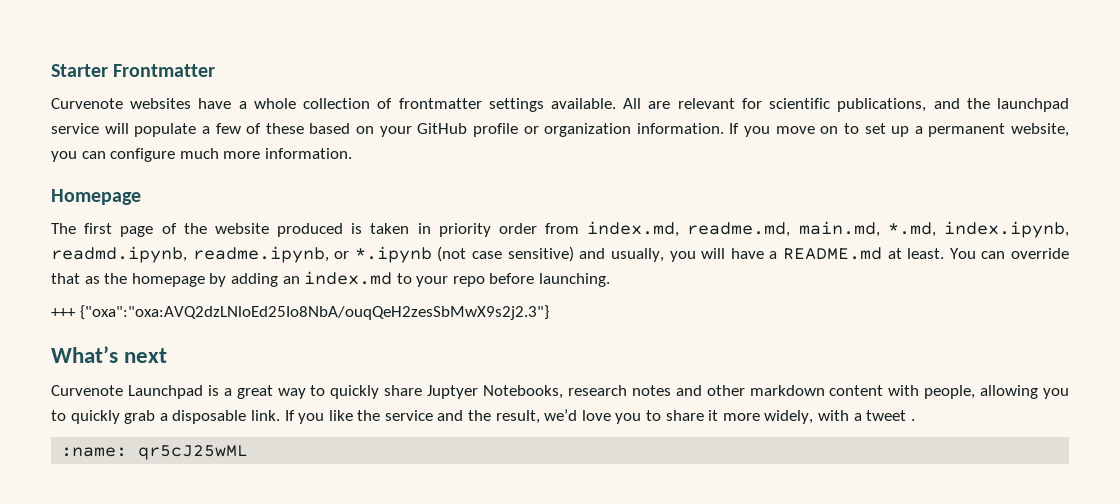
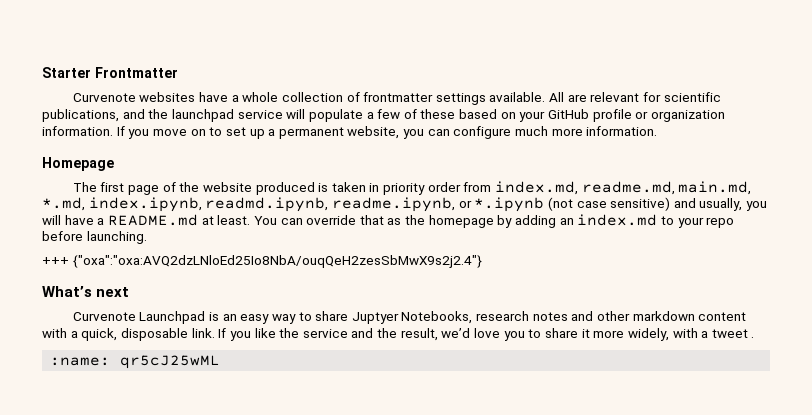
[79,305,549,320] {"oxa":"oxa:AVQ2dzLNloEd25Io8NbA/ouqQeH2zesSbMwX9s2j2.3"} -> [72,255,482,268] {"oxa":"oxa:AVQ2dzLNloEd25Io8NbA/ouqQeH2zesSbMwX9s2j2.4"}
[223,385,273,399] a great -> [222,314,270,324] an easy
[330,385,380,399] quickly -> (312, 316) none
[924,385,1069,399] [51,410,168,424] people, allowing you to quickly grab a -> [70,328,118,341] a quick,

